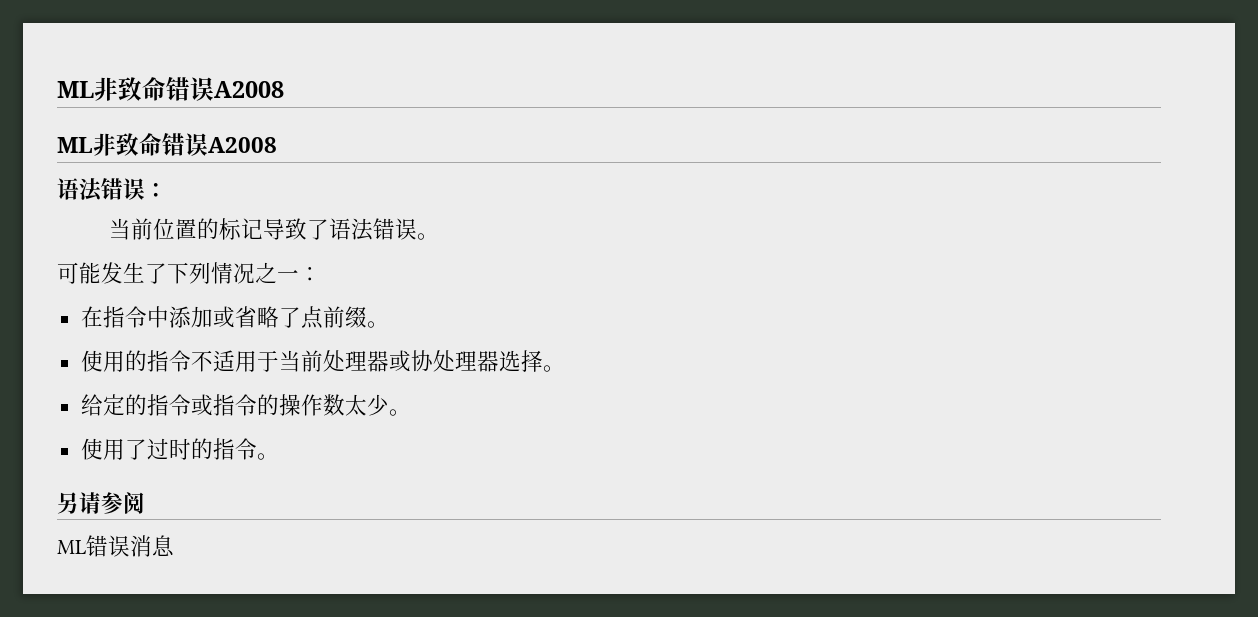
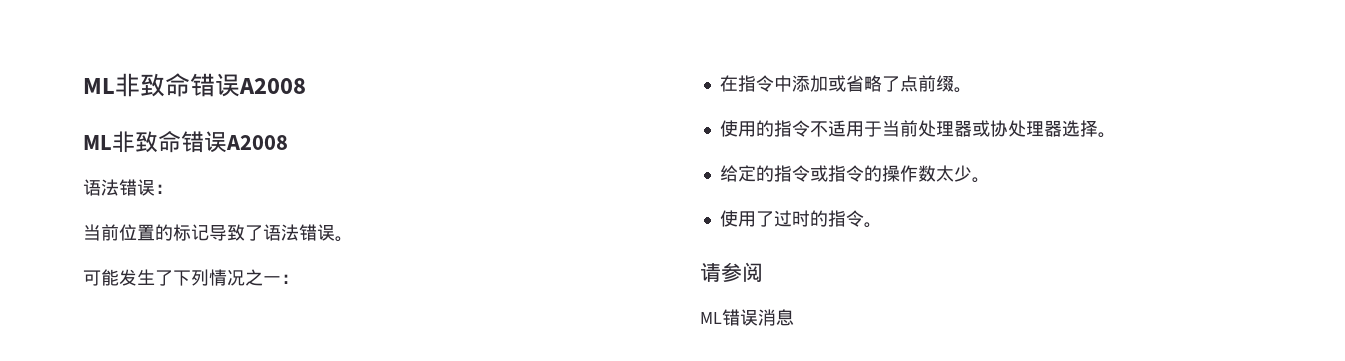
[57,492,79,514] 另 -> (882, 225) none

